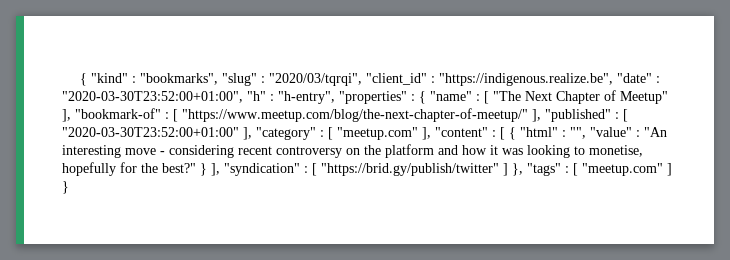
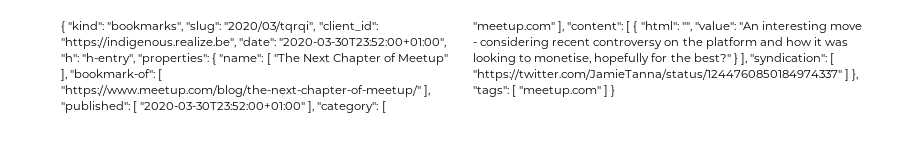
[80,73,661,86] [62,91,480,104] { "kind" : "bookmarks", "slug" : "2020/03/tqrqi", "client_id" : "https://indigenous.realize.be", "date" : "2020-03-30T23:52:00+01:00", "h" : "h-entry", "properties" : { "name" : -> [61,21,378,33] [61,37,447,49] [61,53,264,65] { "kind": "bookmarks", "slug": "2020/03/tqrqi", "client_id": "https://indigenous.realize.be", "date": "2020-03-30T23:52:00+01:00", "h": "h-entry", "properties": { "name":
[75,108,169,119] "bookmark-of" : -> [70,69,156,78] "bookmark-of":
[545,109,619,122] "published" : -> [61,101,130,113] "published":
[256,127,324,140] "category" : -> [317,102,379,113] "category":
[435,127,640,140] "content" : [ { "html" : "", "value" : -> [567,21,736,33] "content": [ { "html": "", "value":
[224,163,569,176] "syndication" : [ "https://brid.gy/publish/twitter" ] }, "tags" : -> [749,53,835,65] [473,69,859,81] [473,86,509,97] "syndication": [ "https://twitter.com/JamieTanna/status/1244760850184974337" ] }, "tags":

